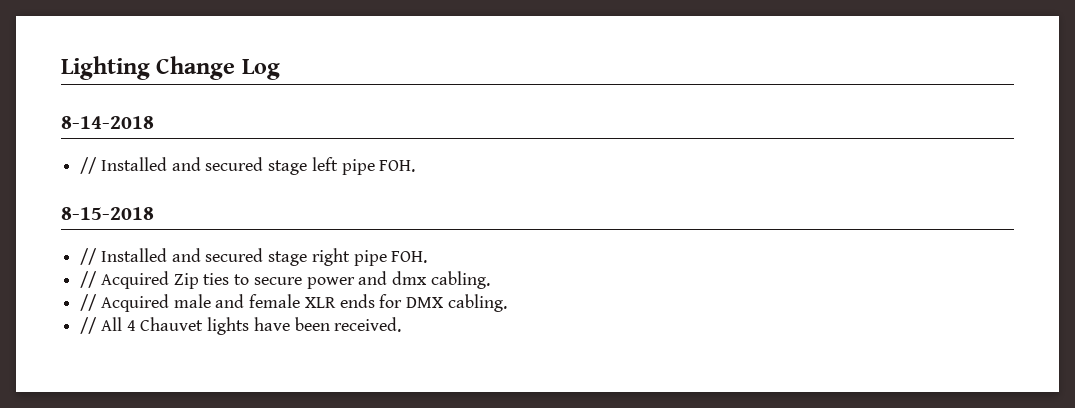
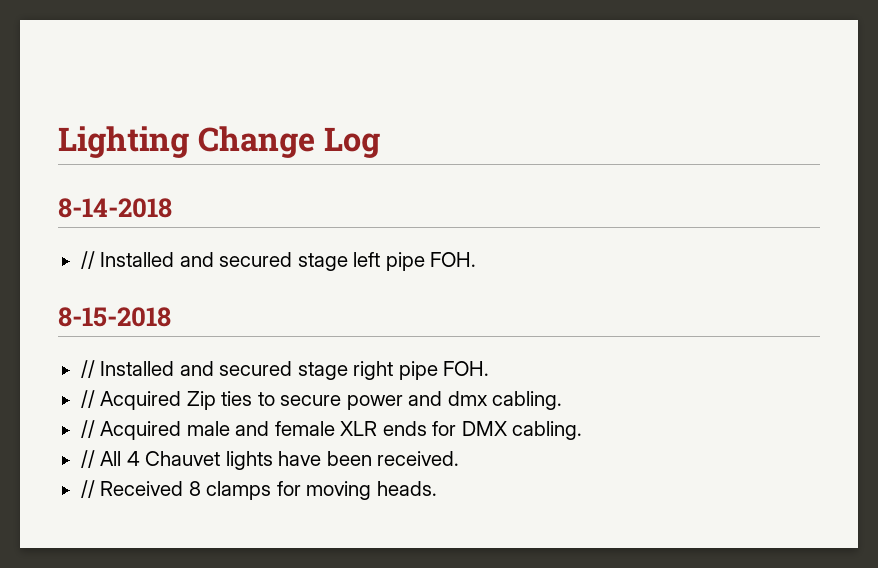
(402, 324) none -> [80,480,437,500] // // Received 8 clamps for moving heads.

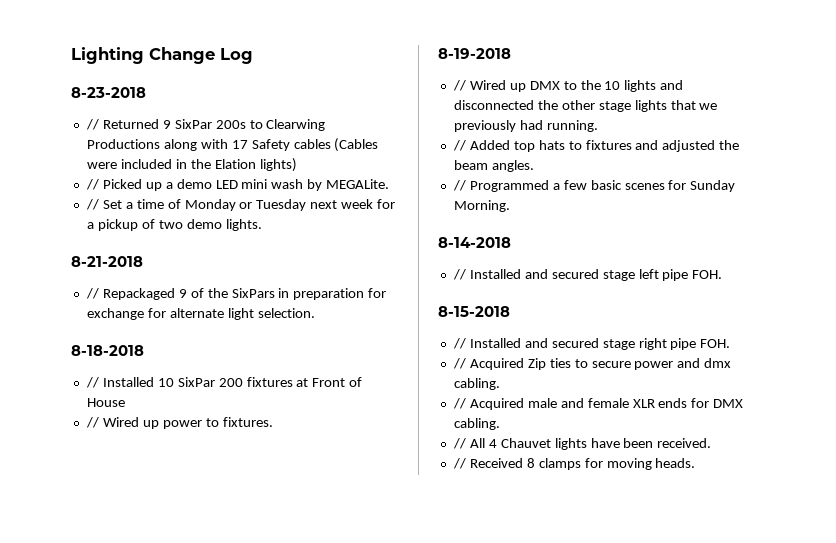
(380, 142) none -> [71,87,146,98] [85,119,326,131] [86,138,379,152] [86,158,297,172] [85,179,390,191] [85,199,396,211] [86,219,262,231] [71,256,143,267] [85,288,387,300] [86,308,315,320] [71,345,144,356] [85,377,363,388] [86,398,125,407] [85,417,273,429] [438,48,511,59] [452,80,684,92] [453,100,718,112] [453,120,598,132] [452,140,740,152] [453,160,534,172] [452,180,736,192] [453,200,510,212] // 8-23-2018 // // Returned 9 SixPar 200s to Clearwing Productions along with 17 Safety cables (Cables were included in the Elation lights) // // Picked up a demo LED mini wash by MEGALite. // // Set a time of Monday or Tuesday next week for a pickup of two demo lights. // 8-21-2018 // // Repackaged 9 of the SixPars in preparation for exchange for alternate light selection. // 8-18-2018 // // Installed 10 SixPar 200 fixtures at Front of House // // Wired up power to fixtures. // 8-19-2018 // // Wired up DMX to the 10 lights and disconnected the other stage lights that we previously had running. // // Added top hats to fixtures and adjusted the beam angles. // // Programmed a few basic scenes for Sunday Morning.

